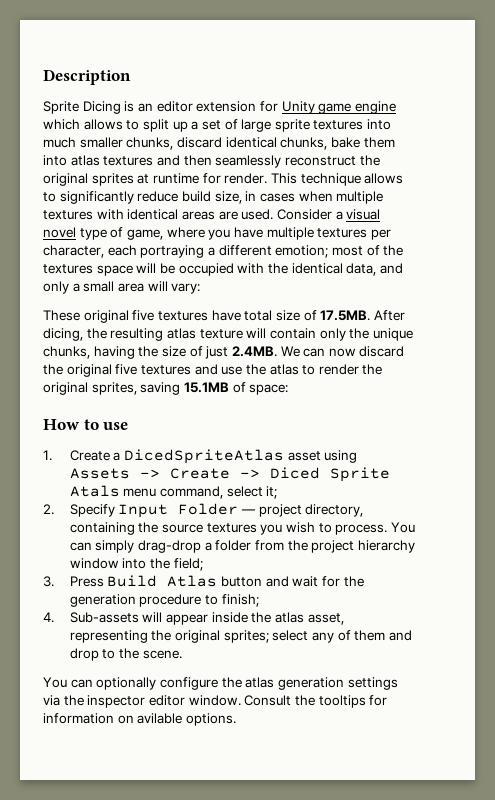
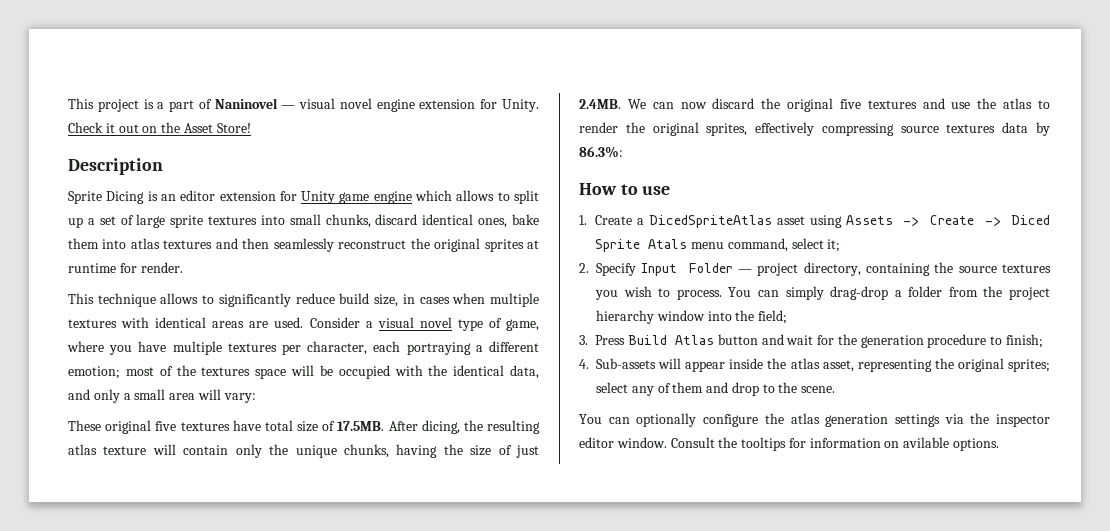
(43, 77) none -> [68,98,539,112] [68,122,251,133] This project is a part of Naninovel — visual novel engine extension for Unity. Check it out on the Asset Store! //
[43,137,123,148] much smaller -> [289,214,321,225] small
[280,137,328,150] chunks, -> [478,218,508,228] ones,
(268, 178) none -> (183, 267) //
[140,382,289,395] saving 15.1MB of space: -> [755,122,1050,136] [579,146,623,158] effectively compressing source textures data by 86.3%:

